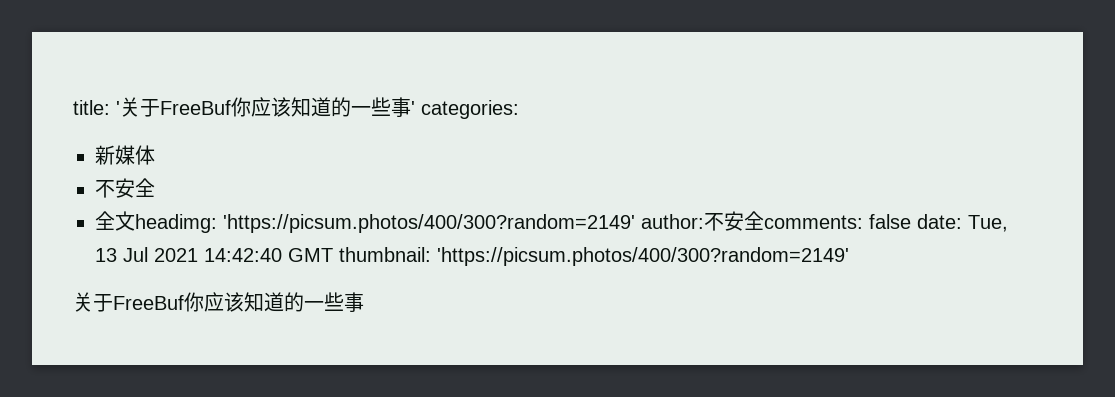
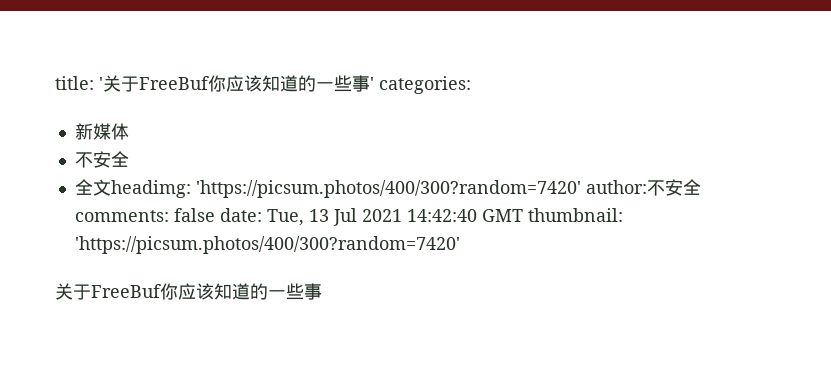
[223,214,635,233] 'https://picsum.photos/400/300?random=2149' -> [195,180,581,198] 'https://picsum.photos/400/300?random=7420'
[437,247,849,266] 'https://picsum.photos/400/300?random=2149' -> [74,236,460,254] 'https://picsum.photos/400/300?random=7420'

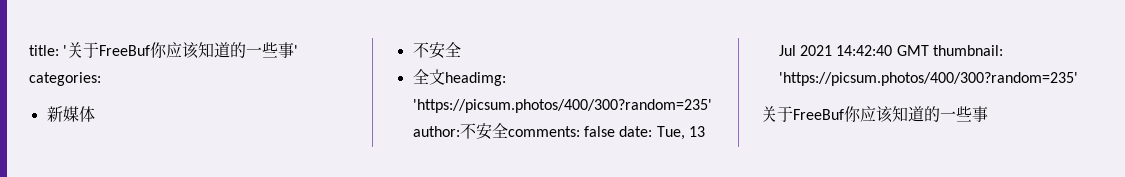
[195,180,581,198] 'https://picsum.photos/400/300?random=7420' -> [412,99,712,113] 'https://picsum.photos/400/300?random=235'
[74,236,460,254] 'https://picsum.photos/400/300?random=7420' -> [778,72,1078,86] 'https://picsum.photos/400/300?random=235'

